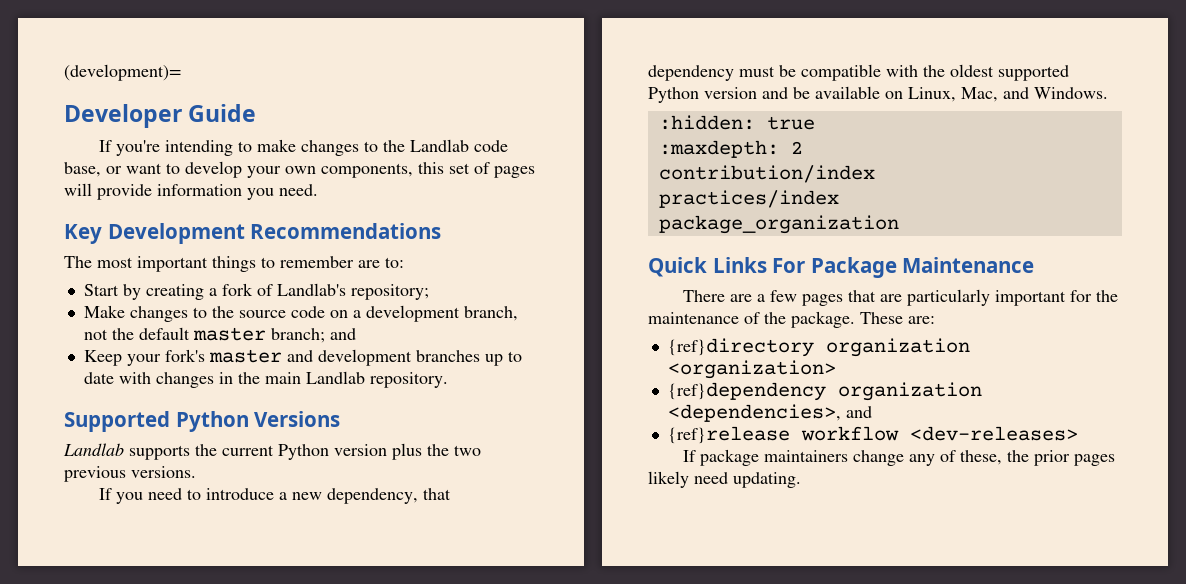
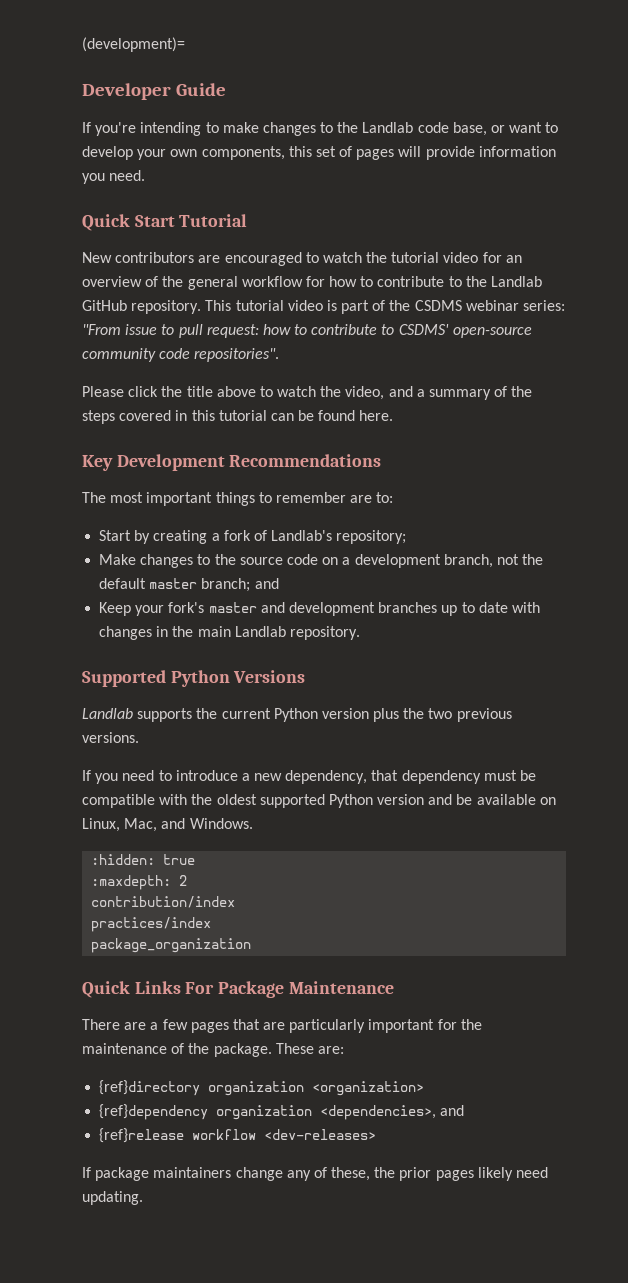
(318, 190) none -> [82,214,248,231] [82,252,522,266] [82,276,543,290] [82,300,566,314] [82,324,532,338] [82,348,280,362] [82,386,533,400] [82,410,394,424] // Quick Start Tutorial // New contributors are encouraged to watch the tutorial video for an overview of the general workflow for how to contribute to the Landlab GitHub repository. This tutorial video is part of the CSDMS webinar series: "From issue to pull request: how to contribute to CSDMS' open-source community code repositories". // Please click the title above to watch the video, and a summary of the steps covered in this tutorial can be found here.

